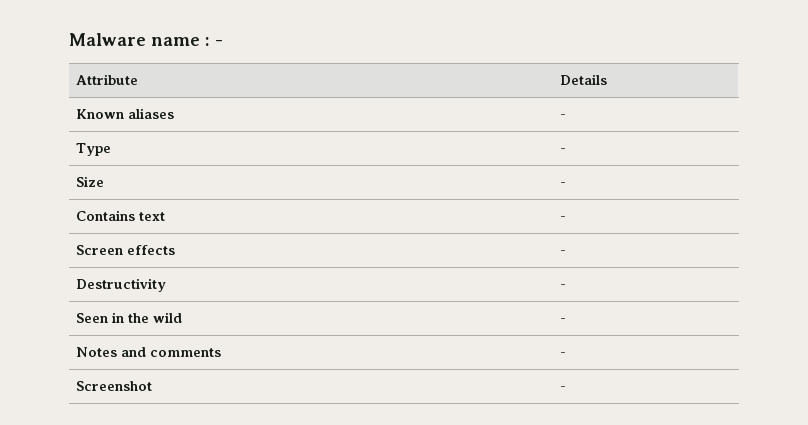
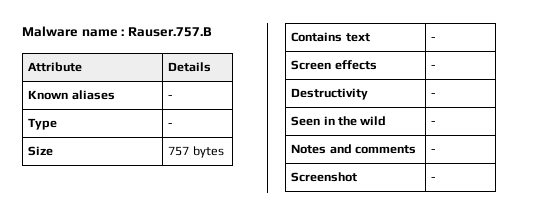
[215,39,223,46] - -> [127,27,212,37] Rauser.757.B
[559,182,566,187] - -> [168,146,224,158] 757 bytes

